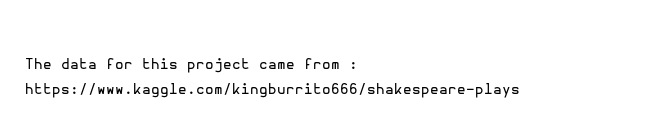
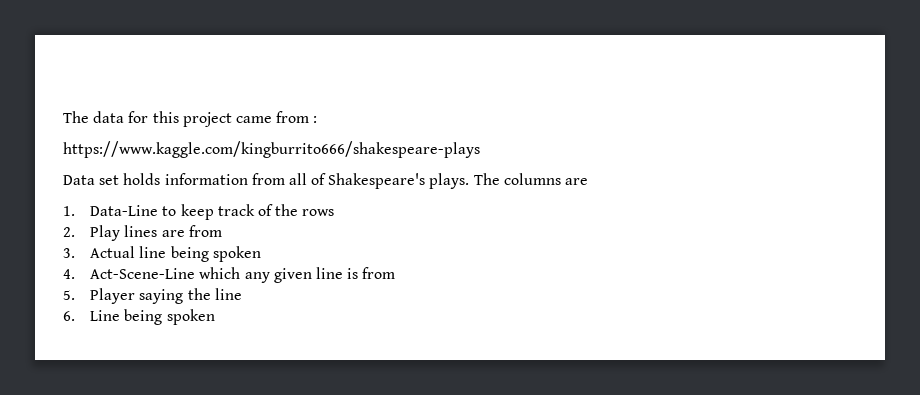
(520, 90) none -> [63,173,589,189] [63,204,335,220] [63,225,222,241] [63,246,261,262] [63,267,396,283] [63,288,242,304] [63,309,215,325] // Data set holds information from all of Shakespeare's plays. The columns are // 1. Data-Line to keep track of the rows // 2. Play lines are from // 3. Actual line being spoken // 4. Act-Scene-Line which any given line is from // 5. Player saying the line // 6. Line being spoken

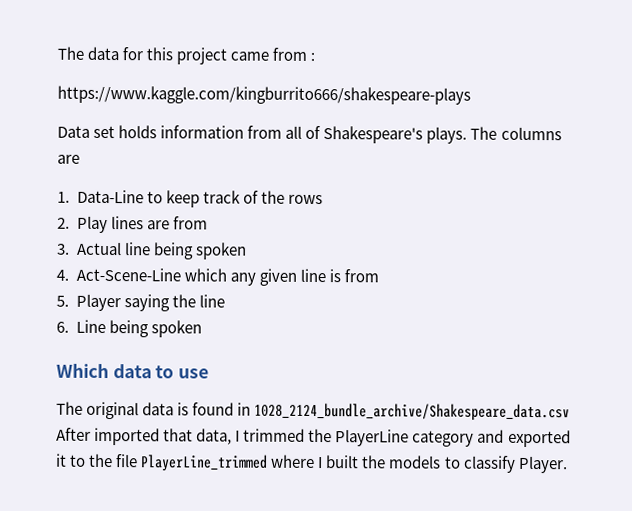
(215, 317) none -> [56,363,210,379] [56,401,571,422] [56,427,571,448] [56,453,568,474] // Which data to use // The original data is found in 1028_2124_bundle_archive/Shakespeare_data.csv After imported that data, I trimmed the PlayerLine category and exported it to the file PlayerLine_trimmed where I built the models to classify Player.

